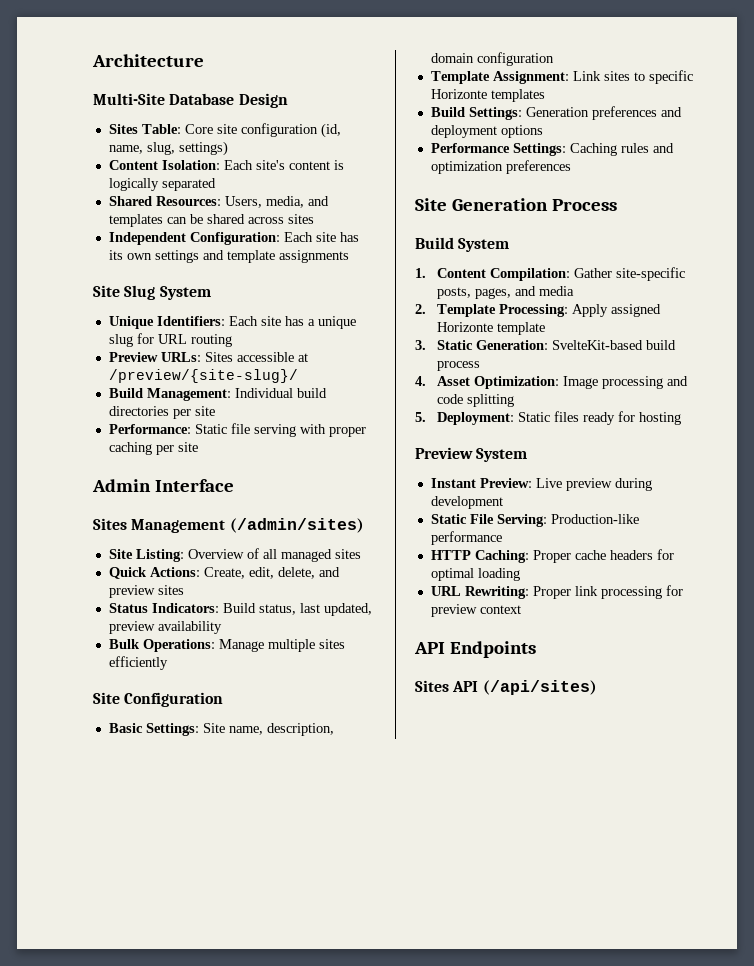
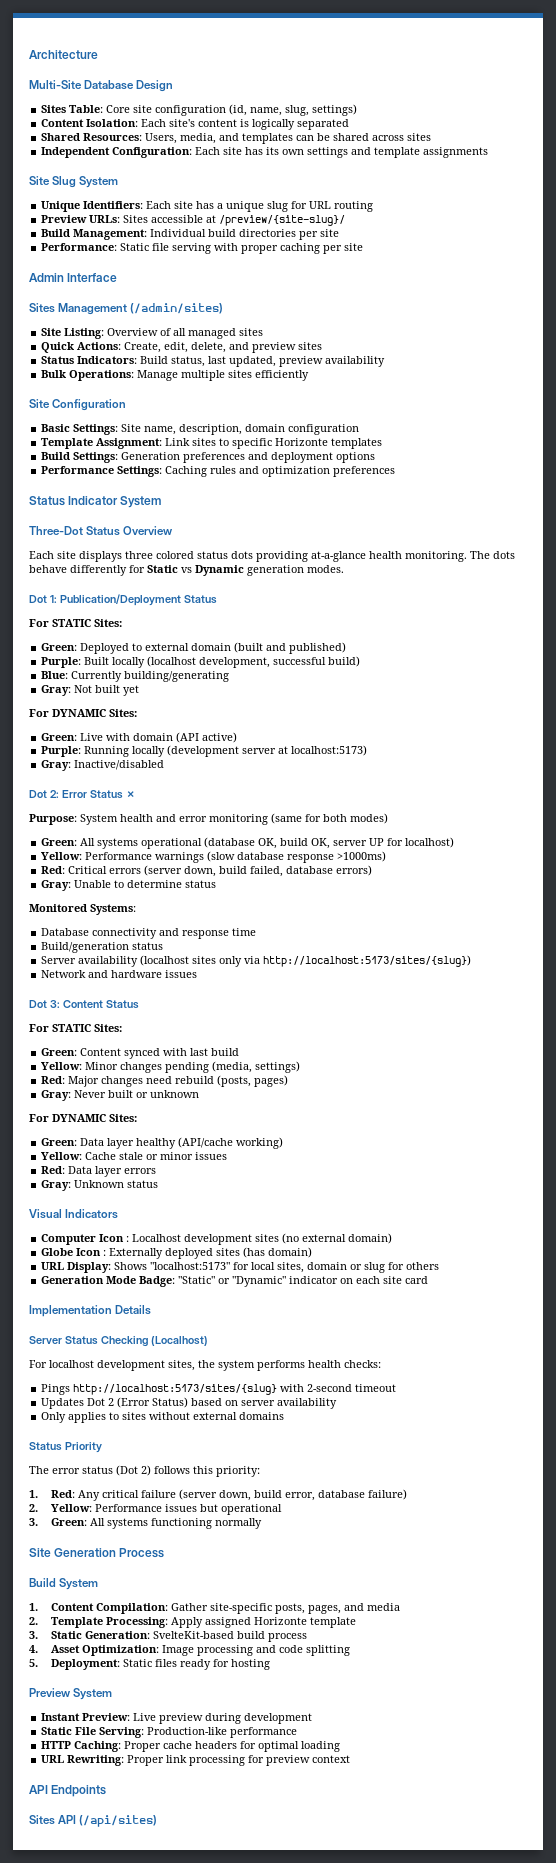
(571, 167) none -> [29,496,162,508] [29,526,174,536] [29,551,515,562] [29,565,344,576] [29,594,217,606] [29,619,122,627] [41,642,347,654] [41,656,361,668] [41,671,230,682] [41,685,140,696] [29,709,137,717] [41,732,238,743] [41,745,368,757] [41,760,165,771] [29,790,135,799] [29,813,388,825] [41,837,455,849] [41,851,387,863] [41,865,373,877] [41,880,217,891] [29,904,136,915] [41,928,257,939] [41,942,164,953] [41,955,472,967] [41,970,198,978] [29,1000,139,1009] [29,1024,122,1032] [41,1048,240,1059] [41,1061,301,1073] [41,1075,289,1087] [41,1090,200,1101] [29,1114,137,1122] [41,1137,284,1149] [41,1152,228,1160] [41,1166,157,1177] [41,1180,159,1191] [29,1209,119,1219] [41,1233,393,1245] [41,1247,313,1259] [41,1262,440,1273] [41,1276,429,1287] [29,1305,152,1317] [29,1336,208,1347] [29,1360,381,1371] [41,1384,397,1395] [41,1397,338,1409] [41,1412,285,1423] [29,1442,102,1453] [29,1465,260,1477] [29,1489,407,1501] [29,1504,282,1515] [29,1518,262,1529] // Status Indicator System // Three-Dot Status Overview // Each site displays three colored status dots providing at-a-glance health monitoring. The dots behave differently for Static vs Dynamic generation modes. // Dot 1: Publication/Deployment Status // For STATIC Sites: // Green: Deployed to external domain (built and published) // Purple: Built locally (localhost development, successful build) // Blue: Currently building/generating // Gray: Not built yet // For DYNAMIC Sites: // Green: Live with domain (API active) // Purple: Running locally (development server at localhost:5173) // Gray: Inactive/disabled // Dot 2: Error Status ✗ // Purpose: System health and error monitoring (same for both modes) // Green: All systems operational (database OK, build OK, server UP for localhost) // Yellow: Performance warnings (slow database response >1000ms) // Red: Critical errors (server down, build failed, database errors) // Gray: Unable to determine status // Monitored Systems: // Database connectivity and response time // Build/generation status // Server availability (localhost sites only via http://localhost:5173/sites/{slug}) // Network and hardware issues // Dot 3: Content Status // For STATIC Sites: // Green: Content synced with last build // Yellow: Minor changes pending (media, settings) // Red: Major changes need rebuild (posts, pages) // Gray: Never built or unknown // For DYNAMIC Sites: // Green: Data layer healthy (API/cache working) // Yellow: Cache stale or minor issues // Red: Data layer errors // Gray: Unknown status // Visual Indicators // Computer Icon : Localhost development sites (no external domain) // Globe Icon : Externally deployed sites (has domain) // URL Display: Shows "localhost:5173" for local sites, domain or slug for others // Generation Mode Badge: "Static" or "Dynamic" indicator on each site card // Implementation Details // Server Status Checking (Localhost) // For localhost development sites, the system performs health checks: // Pings http://localhost:5173/sites/{slug} with 2-second timeout // Updates Dot 2 (Error Status) based on server availability // Only applies to sites without external domains // Status Priority // The error status (Dot 2) follows this priority: // 1. Red: Any critical failure (server down, build error, database failure) // 2. Yellow: Performance issues but operational // 3. Green: All systems functioning normally

